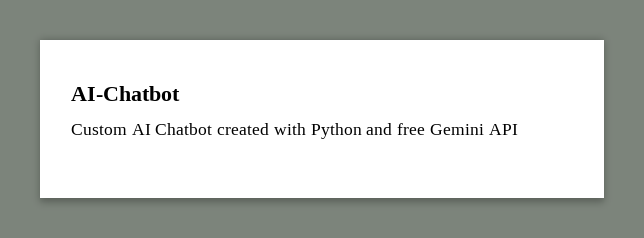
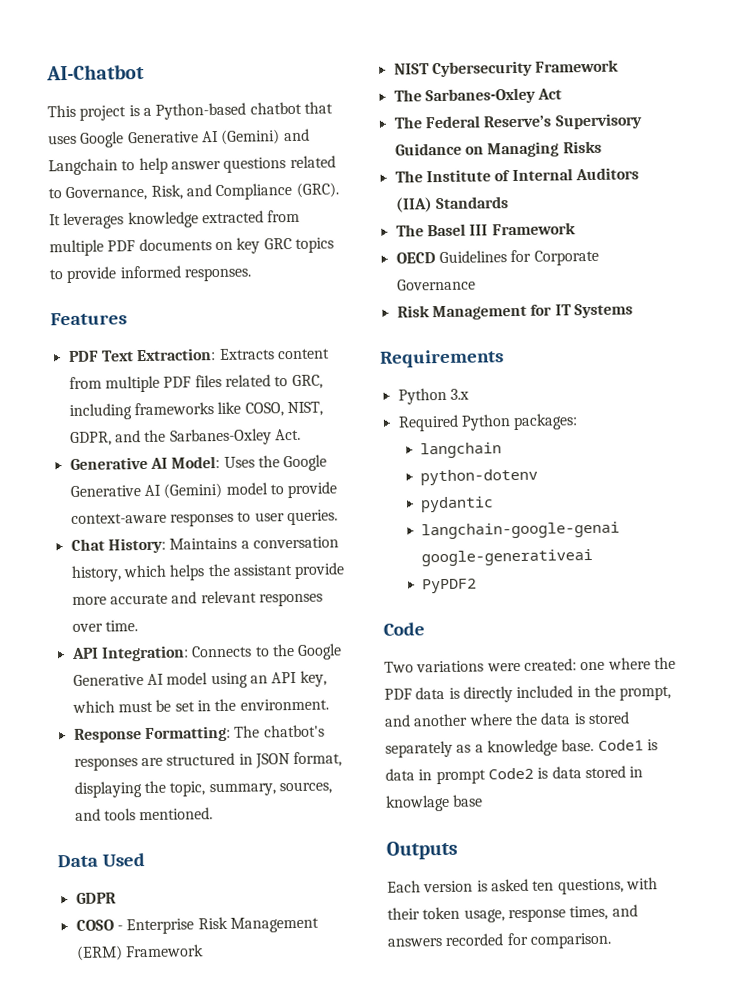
[71,123,518,139] Custom AI Chatbot created with Python and free Gemini API -> [47,101,333,121] [48,128,310,148] [48,155,336,176] [48,182,339,202] [49,209,301,230] [49,237,334,257] [49,265,252,284] [50,312,127,326] [67,348,330,363] [68,374,323,393] [68,401,323,421] [69,428,301,447] [69,454,328,472] [69,481,338,499] [70,509,338,527] [70,536,339,554] [70,562,346,582] [71,590,323,607] [71,620,138,632] [70,643,343,662] [72,670,327,689] [71,698,329,713] [73,724,325,743] [73,751,343,771] [73,780,332,798] [74,807,214,821] [57,853,145,868] [75,892,117,904] [75,916,319,935] [75,944,204,961] [393,59,620,78] [393,87,563,105] [393,113,643,130] [394,140,602,158] [394,167,639,183] [394,196,509,213] [395,222,576,237] [395,249,599,266] [396,278,476,291] [396,303,633,321] [379,349,504,368] [397,387,469,405] [397,413,579,432] [419,442,502,459] [419,468,538,486] [419,496,494,513] [420,521,620,540] [420,548,593,567] [421,578,477,594] [383,622,425,636] [384,656,676,673] [384,684,672,703] [384,711,630,727] [385,738,658,758] [385,765,644,785] [385,794,484,812] [386,840,458,860] [387,877,658,895] [387,904,638,923] [387,932,612,949] This project is a Python-based chatbot that uses Google Generative AI (Gemini) and Langchain to help answer questions related to Governance, Risk, and Compliance (GRC). It leverages knowledge extracted from multiple PDF documents on key GRC topics to provide informed responses. // Features // PDF Text Extraction: Extracts content from multiple PDF files related to GRC, including frameworks like COSO, NIST, GDPR, and the Sarbanes-Oxley Act. // Generative AI Model: Uses the Google Generative AI (Gemini) model to provide context-aware responses to user queries. // Chat History: Maintains a conversation history, which helps the assistant provide more accurate and relevant responses over time. // API Integration: Connects to the Google Generative AI model using an API key, which must be set in the environment. // Response Formatting: The chatbot's responses are structured in JSON format, displaying the topic, summary, sources, and tools mentioned. // Data Used // GDPR // COSO - Enterprise Risk Management (ERM) Framework // NIST Cybersecurity Framework // The Sarbanes-Oxley Act // The Federal Reserve’s Supervisory Guidance on Managing Risks // The Institute of Internal Auditors (IIA) Standards // The Basel III Framework // OECD Guidelines for Corporate Governance // Risk Management for IT Systems // Requirements // Python 3.x // Required Python packages: // langchain // python-dotenv // pydantic // langchain-google-genai google-generativeai // PyPDF2 // Code // Two variations were created: one where the PDF data is directly included in the prompt, and another where the data is stored separately as a knowledge base. Code1 is data in prompt Code2 is data stored in knowlage base // Outputs // Each version is asked ten questions, with their token usage, response times, and answers recorded for comparison.

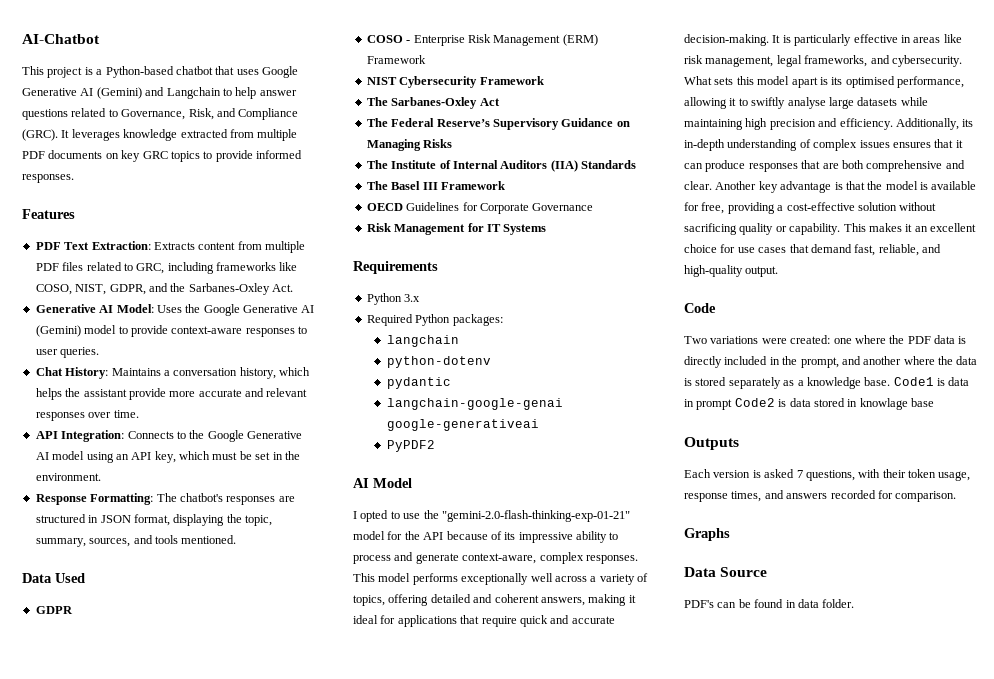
(477, 586) none -> [353,478,412,488] [353,510,630,522] [353,531,619,543] [353,552,638,564] [353,573,648,585] [353,594,636,606] [353,615,615,627] [684,34,962,46] [684,55,962,67] [684,76,964,88] [684,97,928,109] [684,118,974,130] [684,139,963,151] [684,160,965,172] [684,181,977,193] [684,202,937,214] [684,223,976,235] [684,244,941,256] [684,265,779,277] // AI Model // I opted to use the "gemini-2.0-flash-thinking-exp-01-21" model for the API because of its impressive ability to process and generate context-aware, complex responses. This model performs exceptionally well across a variety of topics, offering detailed and coherent answers, making it ideal for applications that require quick and accurate decision-making. It is particularly effective in areas like risk management, legal frameworks, and cybersecurity. What sets this model apart is its optimised performance, allowing it to swiftly analyse large datasets while maintaining high precision and efficiency. Additionally, its in-depth understanding of complex issues ensures that it can produce responses that are both comprehensive and clear. Another key advantage is that the model is available for free, providing a cost-effective solution without sacrificing quality or capability. This makes it an excellent choice for use cases that demand fast, reliable, and high-quality output.
[532,880,555,891] ten -> [796,470,803,478] 7
(612, 940) none -> [684,528,730,541] [684,567,768,577] [684,599,855,608] // Graphs // Data Source // PDF's can be found in data folder.

